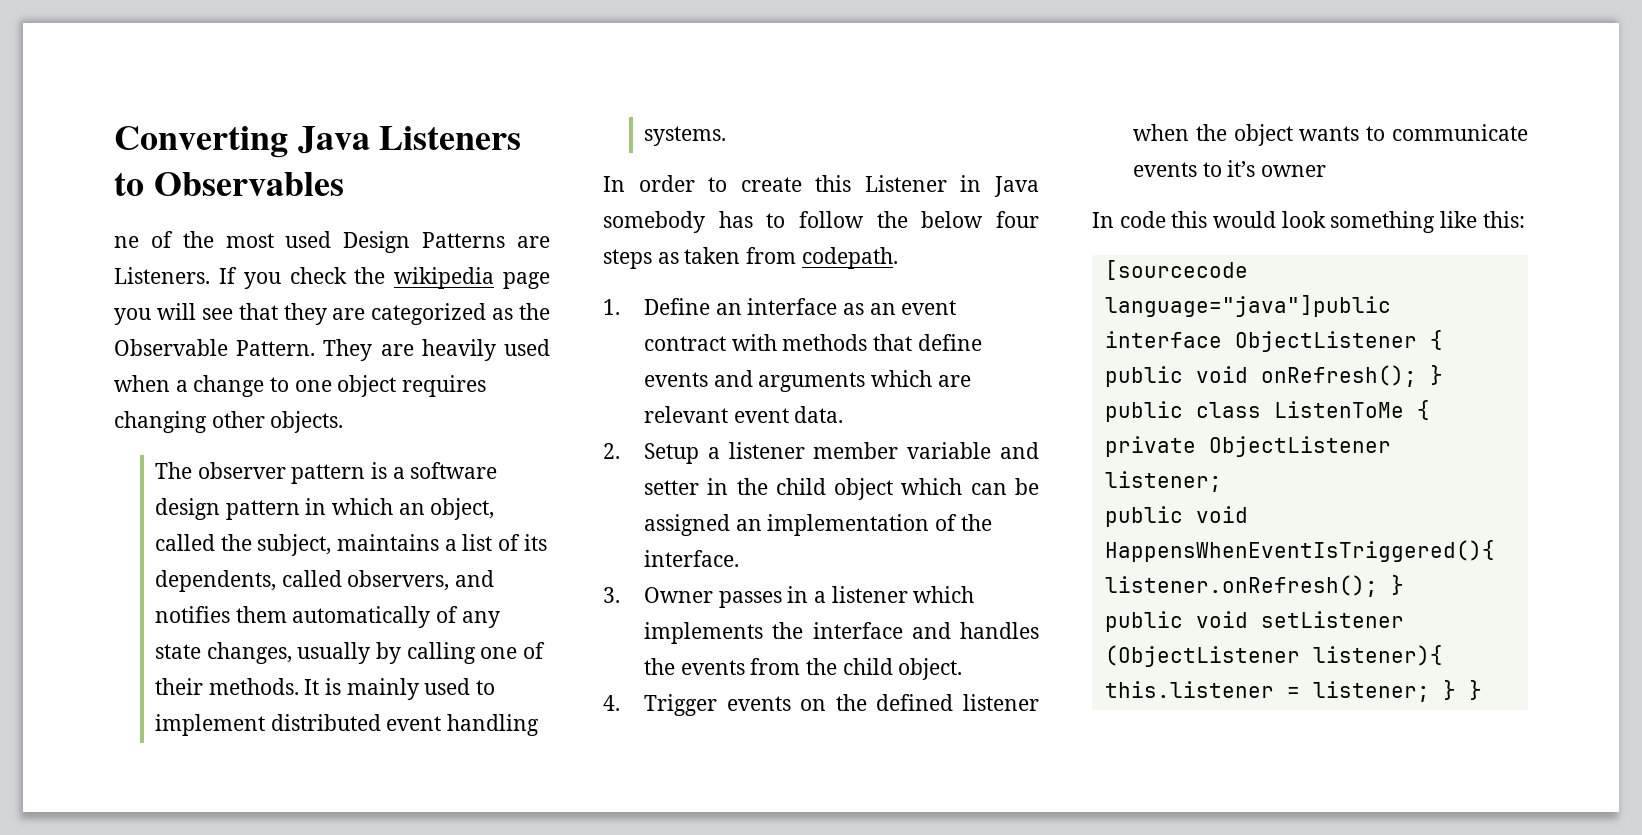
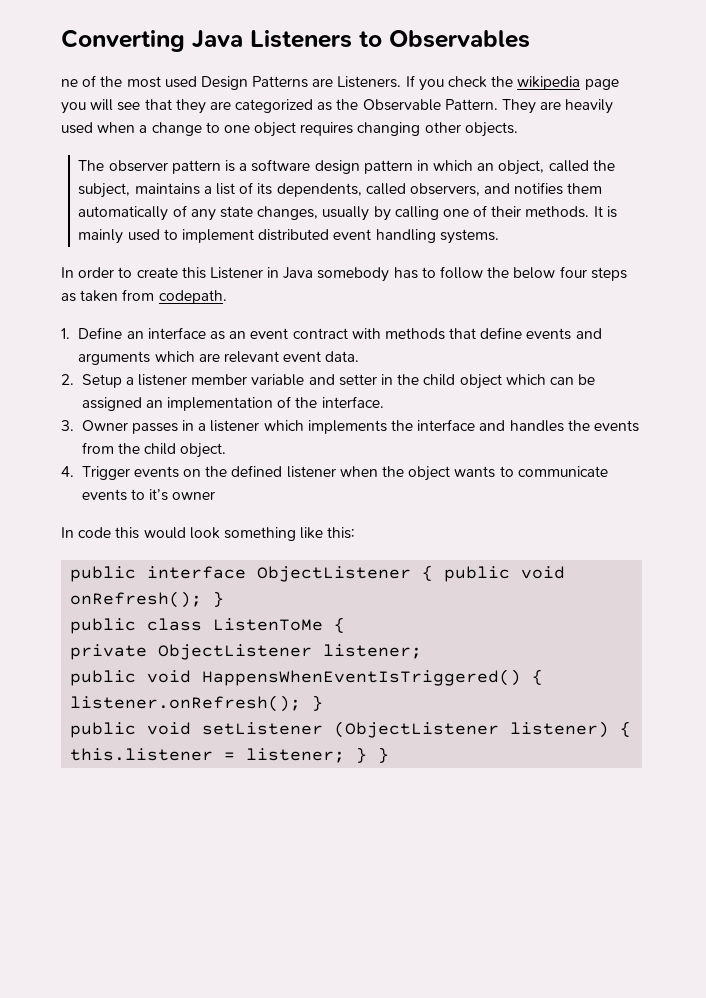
[1104,260,1248,280] [1104,295,1391,317] [sourcecode language="java"]public -> [70,566,137,582] public
[1104,540,1495,562] HappensWhenEventIsTriggered(){ -> [202,669,544,686] HappensWhenEventIsTriggered() {
[1312,645,1443,666] listener){ -> [510,721,632,738] listener) {

